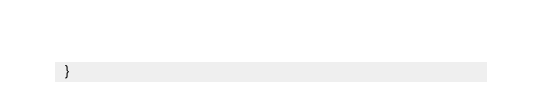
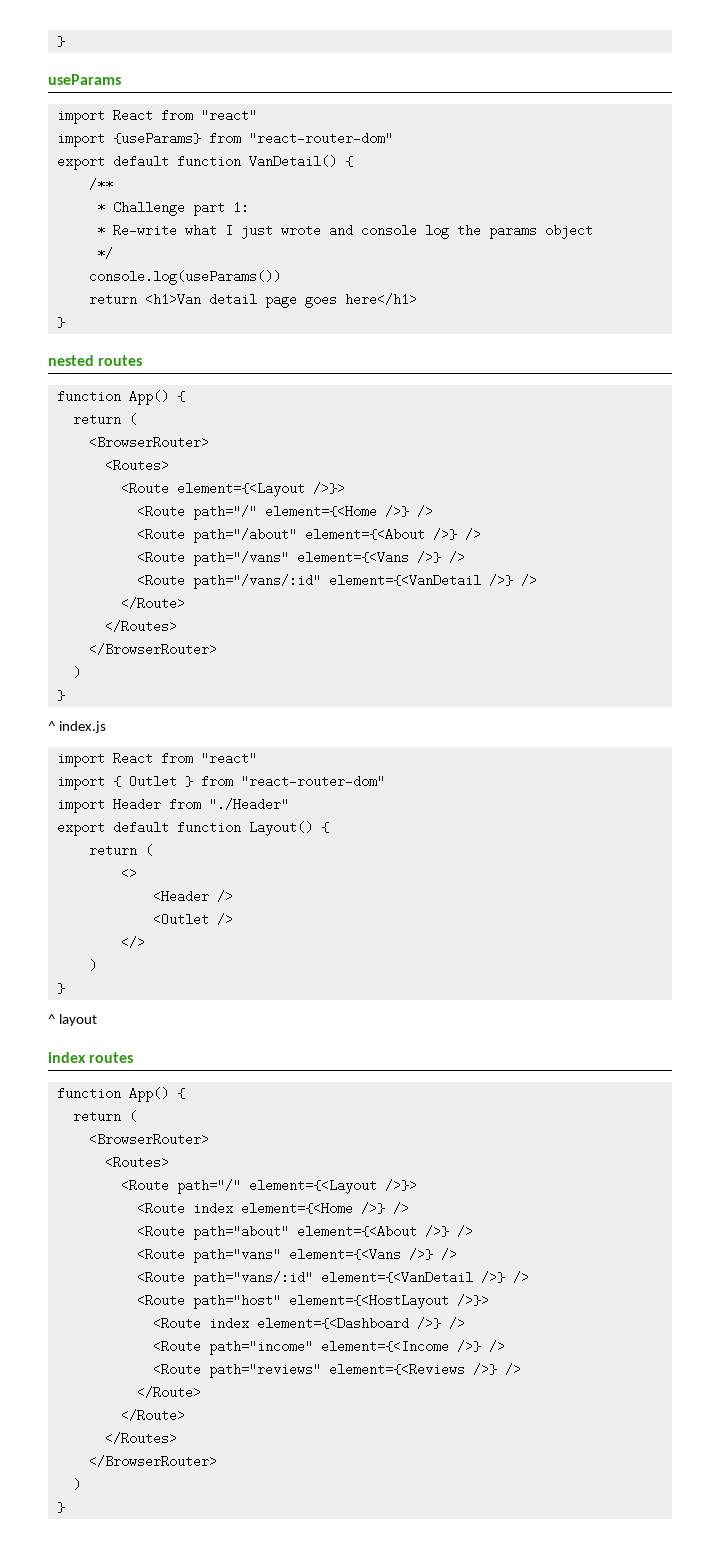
[63,65,70,79] } -> [56,36,65,47] [48,74,121,85] [56,109,257,124] [56,132,393,147] [56,155,353,170] [88,178,113,191] [96,201,249,216] [96,224,593,239] [96,247,113,260] [88,270,281,285] [88,293,417,308] [56,317,65,328] [48,355,143,366] [56,390,185,405] [72,413,137,426] [88,436,209,449] [104,459,169,472] [120,482,345,497] [136,505,433,520] [136,528,481,543] [136,551,465,566] [136,574,537,589] [120,597,185,610] [104,620,177,633] [88,643,217,656] [72,666,81,679] [56,690,65,701] [48,721,106,733] [56,752,257,767] [56,775,385,790] [56,798,289,813] [56,821,329,836] [88,844,153,857] [120,867,137,880] [152,890,233,903] [152,913,233,926] [120,936,145,949] [88,959,97,972] [56,983,65,994] [48,1014,97,1026] [48,1052,134,1063] [56,1087,185,1102] [72,1110,137,1123] [88,1133,209,1146] [104,1156,169,1169] [120,1179,417,1194] [136,1202,409,1215] [136,1225,473,1240] [136,1248,457,1263] [136,1271,529,1286] [136,1294,489,1309] [152,1317,465,1330] [152,1340,505,1355] [152,1363,521,1378] [136,1386,201,1399] [120,1409,185,1422] [104,1432,177,1445] [88,1455,217,1468] [72,1478,81,1491] [56,1502,65,1513] } // useParams // import React from "react" // import {useParams} from "react-router-dom" // export default function VanDetail() { // /** // * Challenge part 1: // * Re-write what I just wrote and console log the params object // */ // console.log(useParams()) // return <h1>Van detail page goes here</h1> // } // nested routes // function App() { // return ( // <BrowserRouter> // <Routes> // <Route element={<Layout />}> // <Route path="/" element={<Home />} /> // <Route path="/about" element={<About />} /> // <Route path="/vans" element={<Vans />} /> // <Route path="/vans/:id" element={<VanDetail />} /> // </Route> // </Routes> // </BrowserRouter> // ) // } // ^ index.js // import React from "react" // import { Outlet } from "react-router-dom" // import Header from "./Header" // export default function Layout() { // return ( // <> // <Header /> // <Outlet /> // </> // ) // } // ^ layout // index routes // function App() { // return ( // <BrowserRouter> // <Routes> // <Route path="/" element={<Layout />}> // <Route index element={<Home />} /> // <Route path="about" element={<About />} /> // <Route path="vans" element={<Vans />} /> // <Route path="vans/:id" element={<VanDetail />} /> // <Route path="host" element={<HostLayout />}> // <Route index element={<Dashboard />} /> // <Route path="income" element={<Income />} /> // <Route path="reviews" element={<Reviews />} /> // </Route> // </Route> // </Routes> // </BrowserRouter> // ) // }

